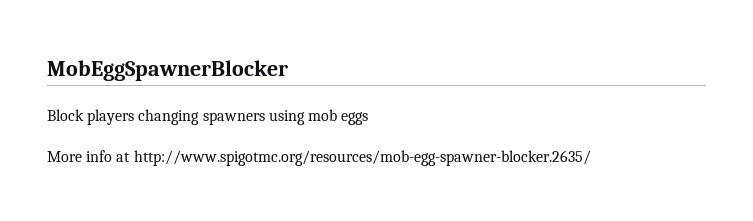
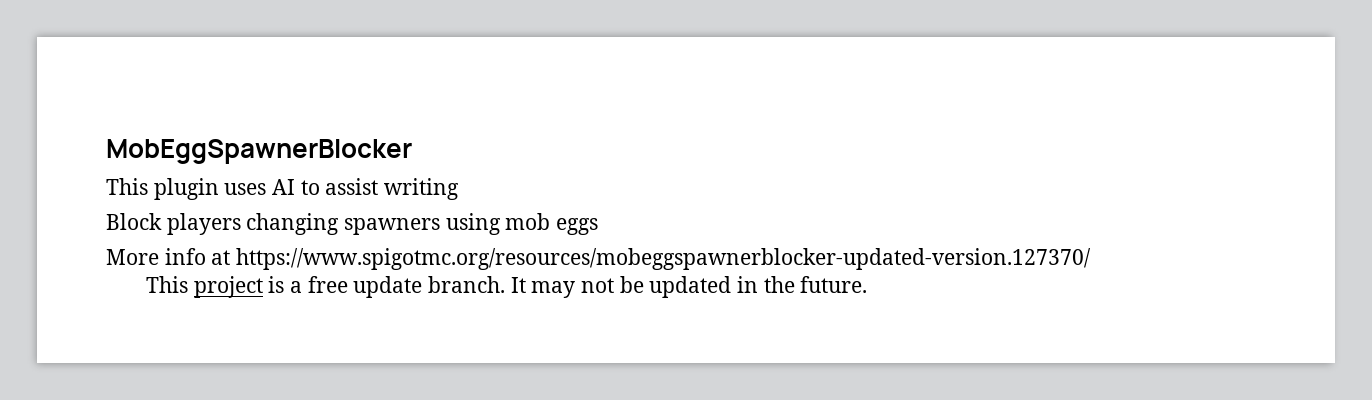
(288, 70) none -> [106,178,460,200] // This plugin uses AI to assist writing
[133,150,591,166] http://www.spigotmc.org/resources/mob-egg-spawner-blocker.2635/ -> [236,248,1092,270] [145,276,868,298] https://www.spigotmc.org/resources/mobeggspawnerblocker-updated-version.127370/ // This project is a free update branch. It may not be updated in the future.

